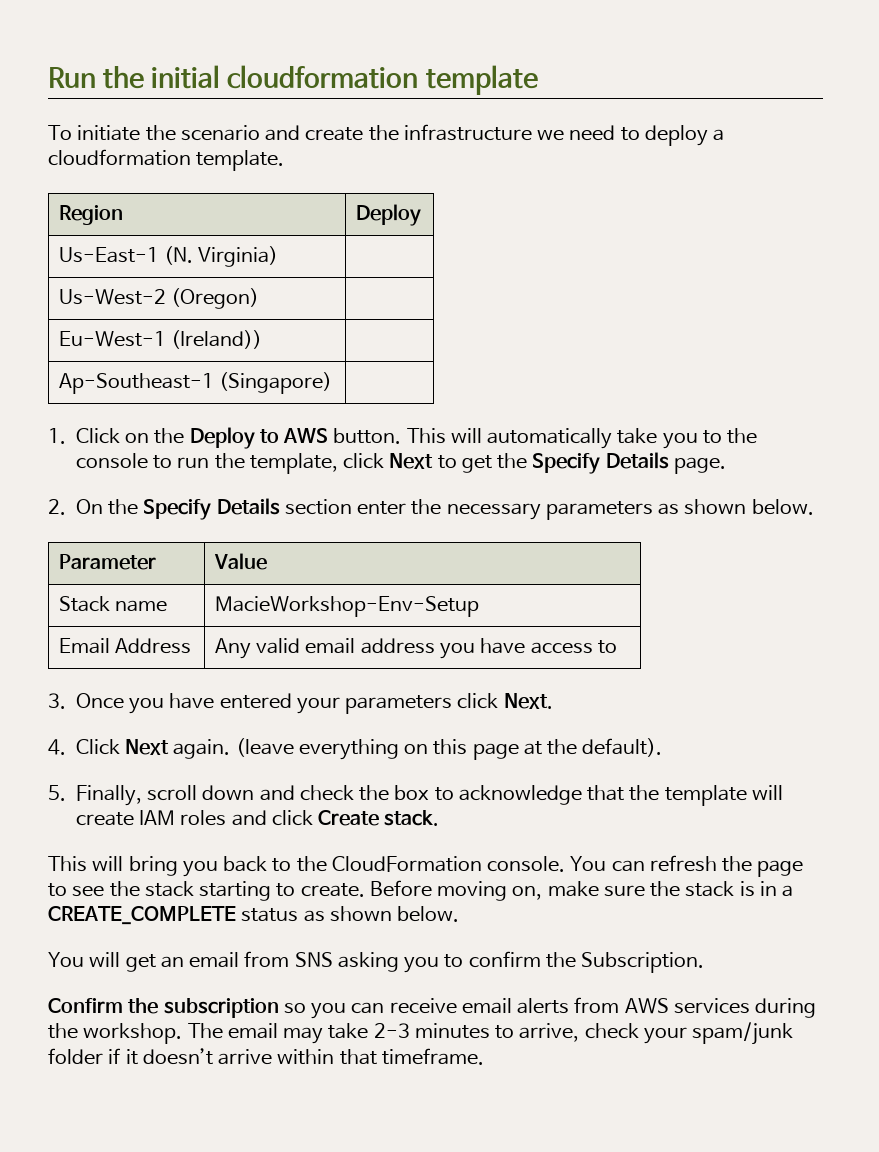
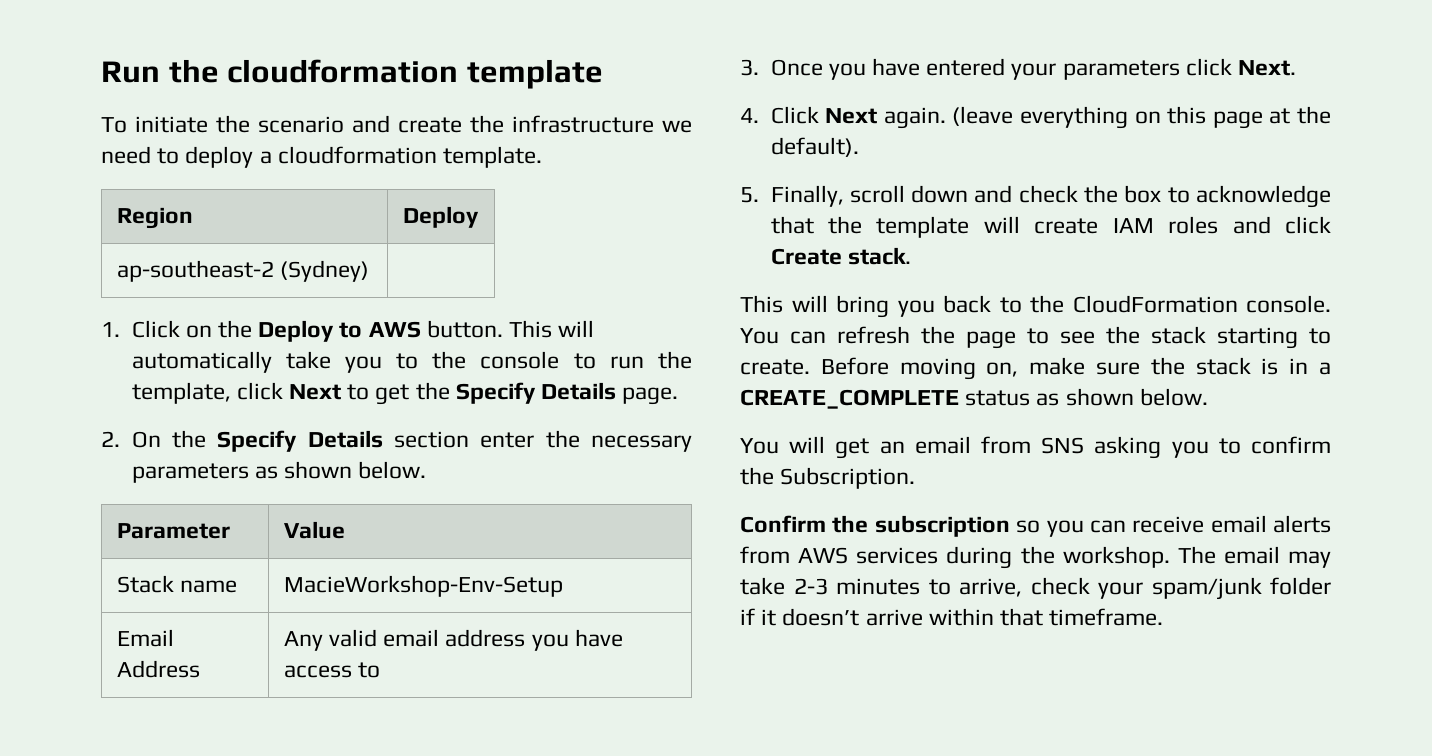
[151,65,221,89] initial -> (219, 71) none
[58,246,279,267] [58,288,260,309] [58,330,263,349] [58,372,333,394] Us-East-1 (N. Virginia) | // Us-West-2 (Oregon) | // Eu-West-1 (Ireland)) | // Ap-Southeast-1 (Singapore) -> [116,260,369,282] ap-southeast-2 (Sydney)

